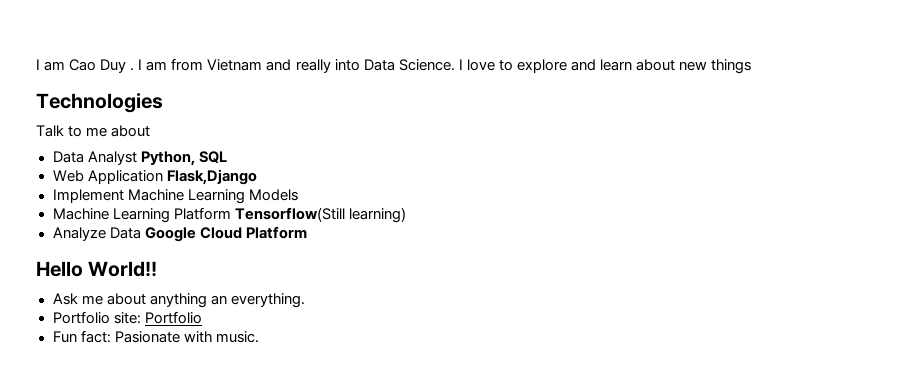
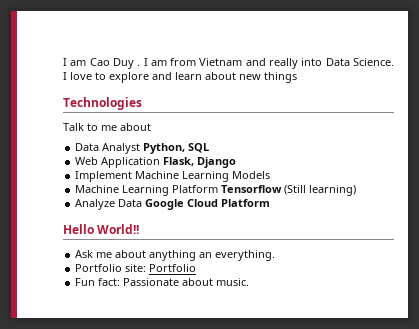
[166,169,257,185] Flask,Django -> [163,157,237,168] Flask, Django
[234,207,345,222] Tensorflow(Still -> [221,185,307,195] Tensorflow (Still
[114,331,212,343] Pasionate with -> [123,278,214,286] Passionate about

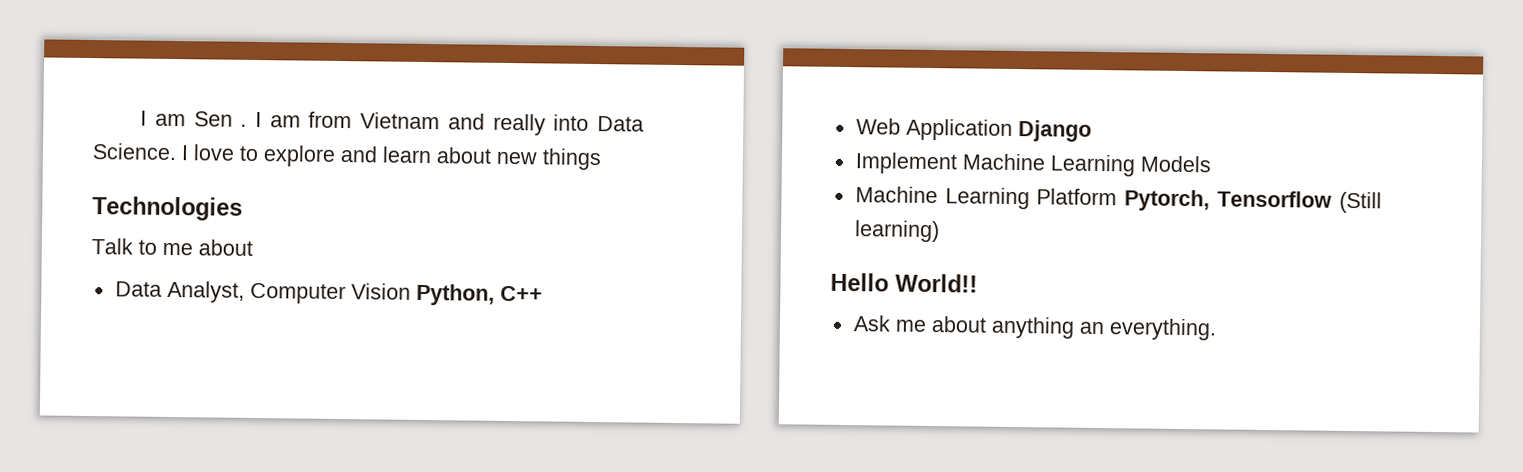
[63,58,134,69] I am Cao Duy -> [140,110,233,127] I am Sen
[102,143,210,154] Analyst Python, SQL -> [166,280,543,306] Analyst, Computer Vision Python, C++
[163,157,195,166] Flask, -> (1013, 129) none
(219, 189) none -> [1124,189,1211,212] Pytorch,
[75,199,271,210] // Analyze Data Google Cloud Platform -> (940, 231) none
[75,264,197,272] [75,278,250,286] // Portfolio site: Portfolio // Fun fact: Passionate about music. -> (1217, 329) none

